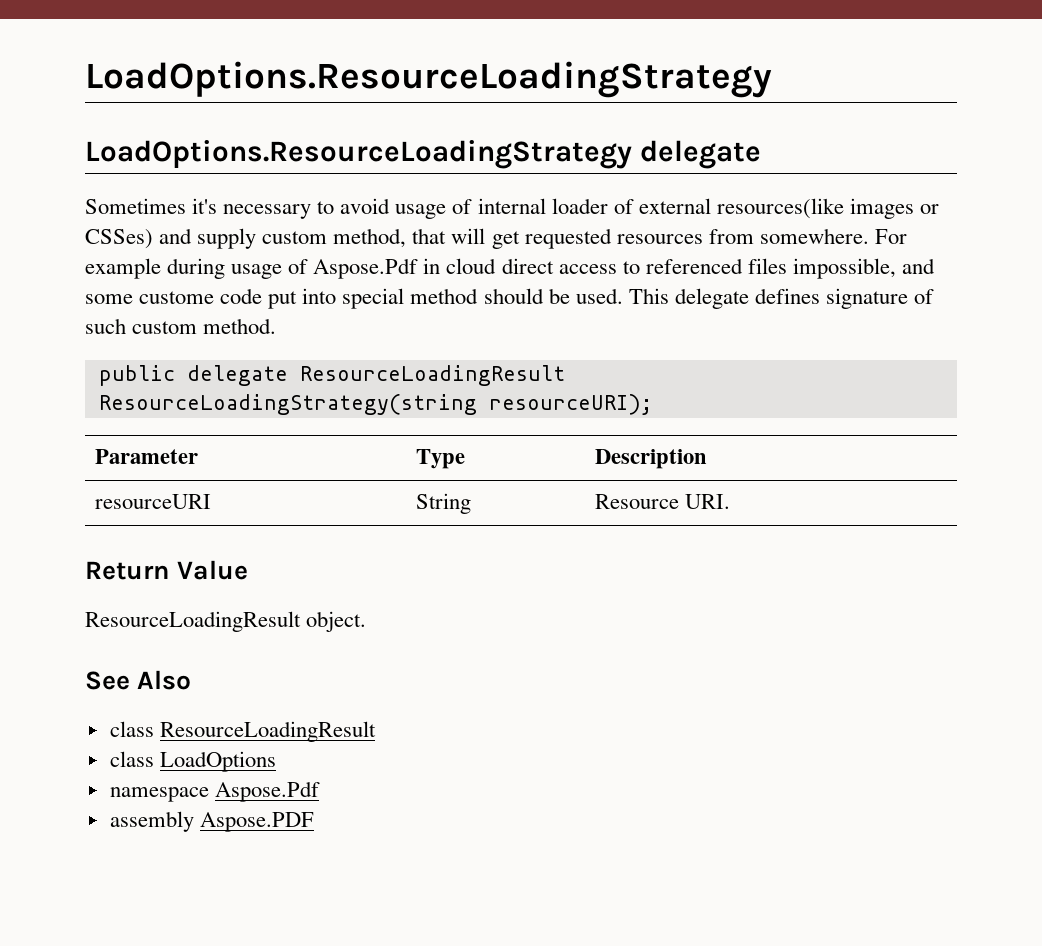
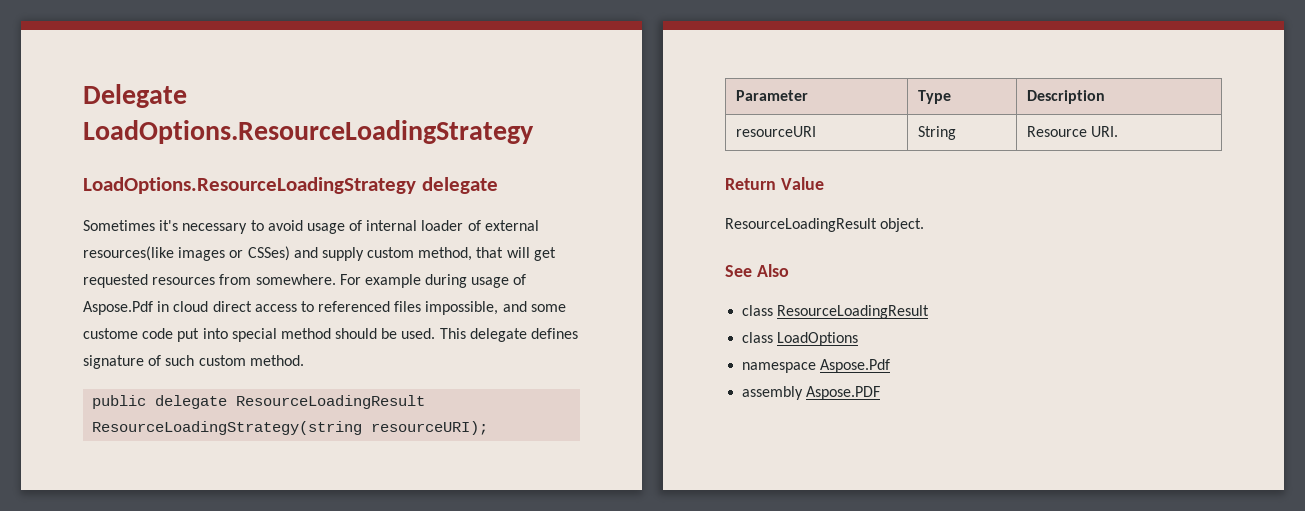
(85, 79) none -> [83,84,187,108] Delegate

